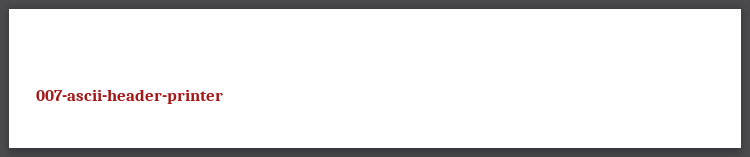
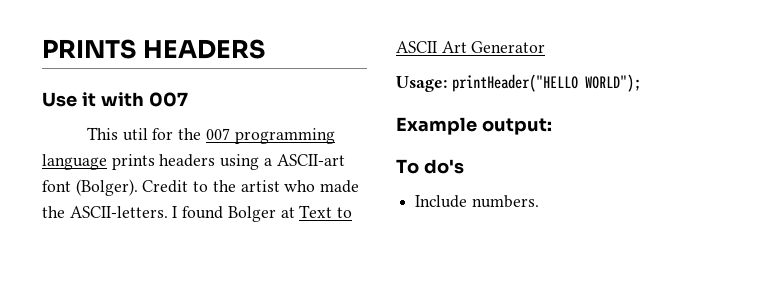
[36,89,223,104] 007-ascii-header-printer -> [42,39,265,59] [42,92,188,107] [86,127,335,144] [42,154,345,170] [42,179,360,196] [42,205,353,222] [396,41,546,53] [396,74,641,92] [396,117,552,135] [396,159,464,174] [415,195,539,208] PRINTS HEADERS // Use it with 007 // This util for the 007 programming language prints headers using a ASCII-art font (Bolger). Credit to the artist who made the ASCII-letters. I found Bolger at Text to ASCII Art Generator // Usage: printHeader("HELLO WORLD"); // Example output: // To do's // Include numbers.

